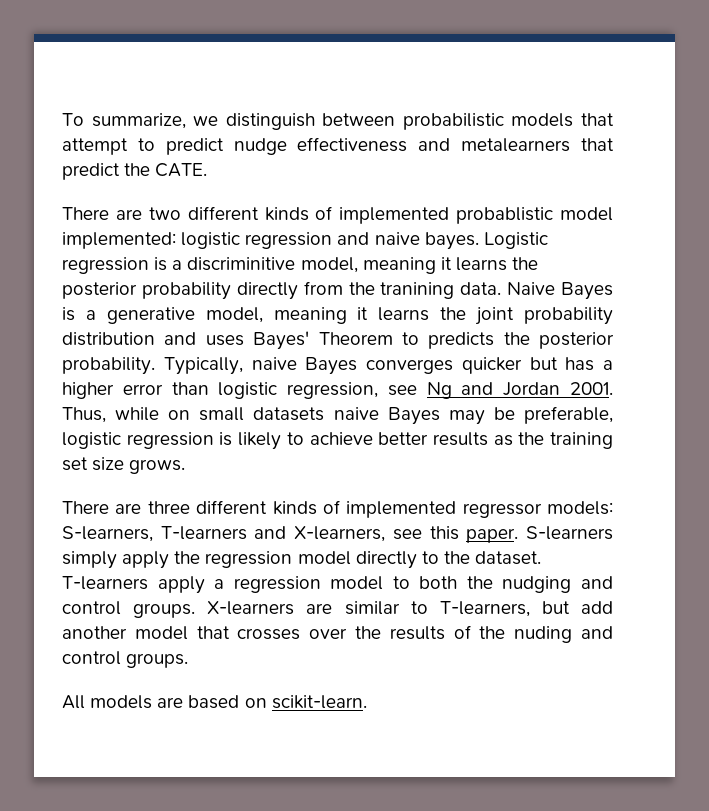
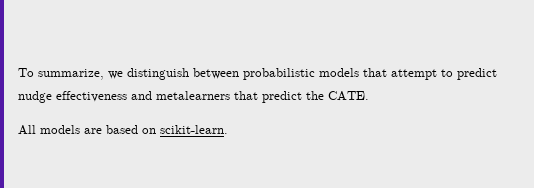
[62,206,613,224] [62,232,548,250] [62,257,539,274] [62,281,613,300] [62,307,614,325] [62,331,614,350] [62,357,613,375] [62,382,613,399] [62,406,614,425] [62,432,613,450] [62,457,186,474] [62,500,613,518] [62,526,613,543] [62,551,542,569] [62,576,613,594] [62,601,613,618] [62,625,613,643] [62,651,189,668] // There are two different kinds of implemented probablistic model implemented: logistic regression and naive bayes. Logistic regression is a discriminitive model, meaning it learns the posterior probability directly from the tranining data. Naive Bayes is a generative model, meaning it learns the joint probability distribution and uses Bayes' Theorem to predicts the posterior probability. Typically, naive Bayes converges quicker but has a higher error than logistic regression, see Ng and Jordan 2001. Thus, while on small datasets naive Bayes may be preferable, logistic regression is likely to achieve better results as the training set size grows. // There are three different kinds of implemented regressor models: S-learners, T-learners and X-learners, see this paper. S-learners simply apply the regression model directly to the dataset. T-learners apply a regression model to both the nudging and control groups. X-learners are similar to T-learners, but add another model that crosses over the results of the nuding and control groups. -> (369, 96) none

